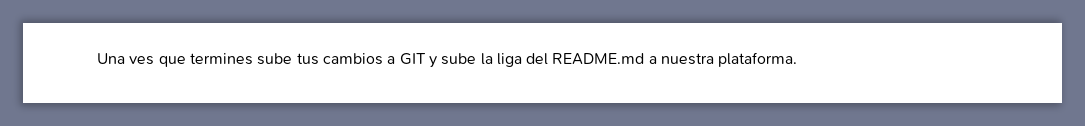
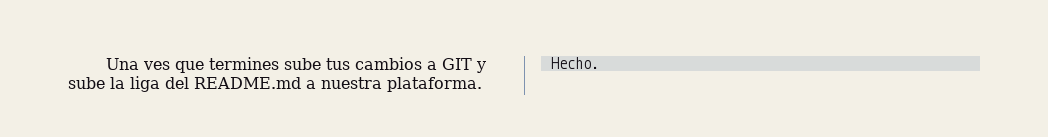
(798, 59) none -> [550,57,599,69] // Hecho.

